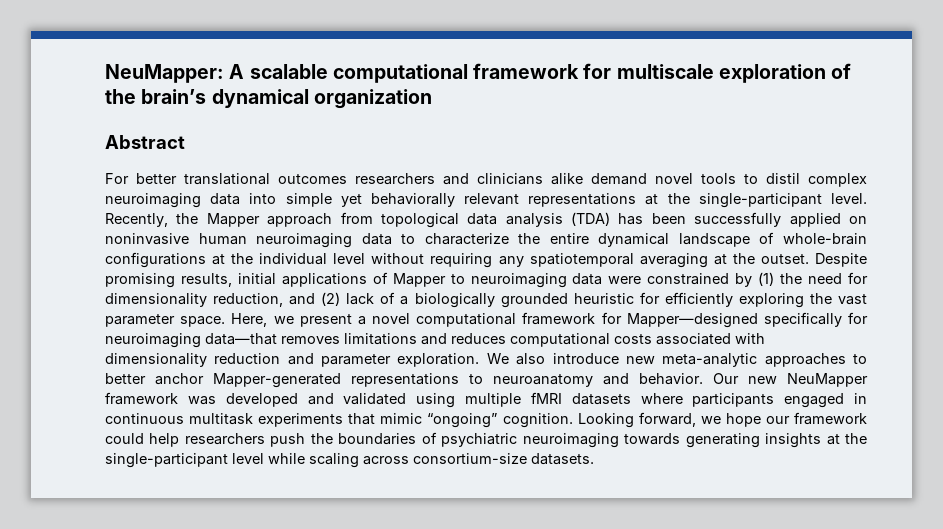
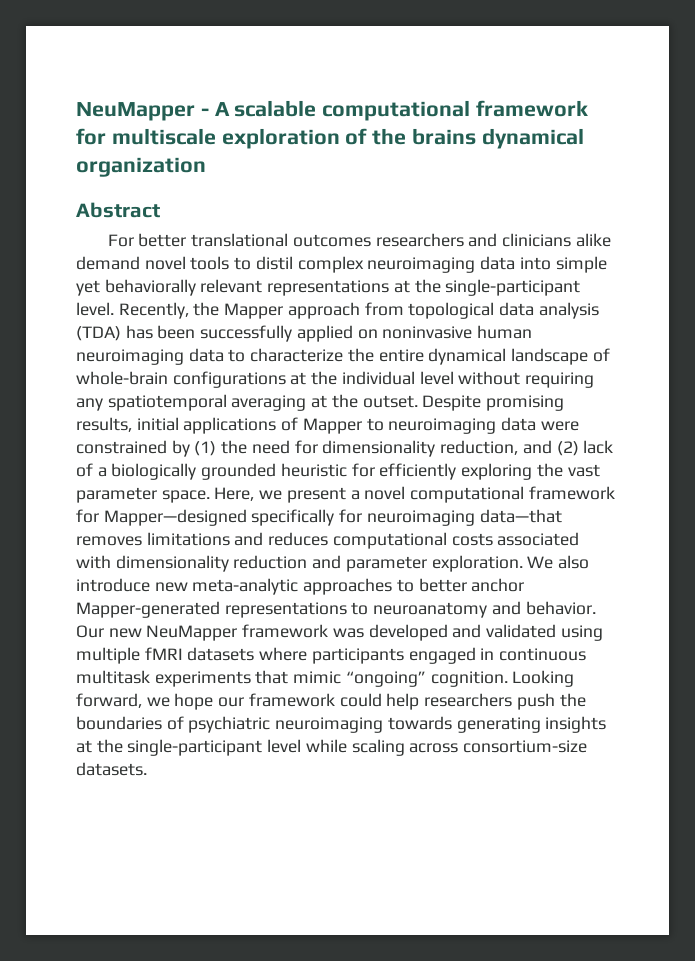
[105,64,224,83] NeuMapper: -> [76,102,209,121] NeuMapper -
[141,89,207,104] brain’s -> [412,128,477,145] brains

